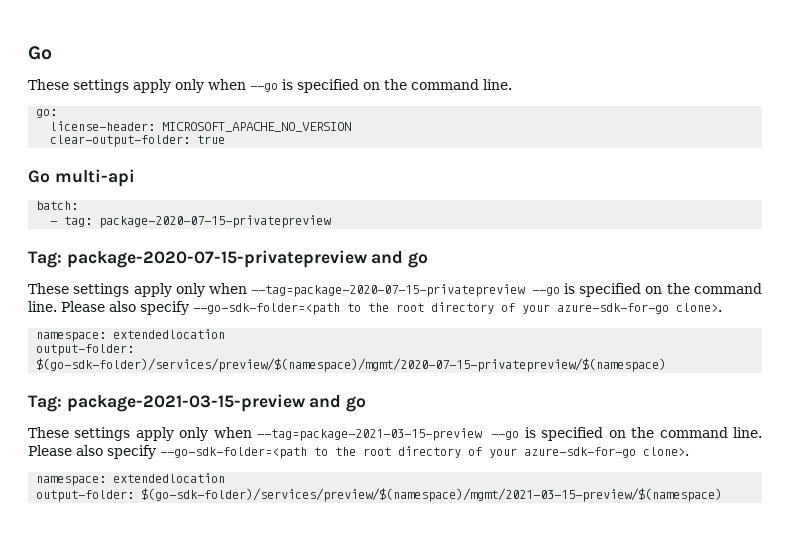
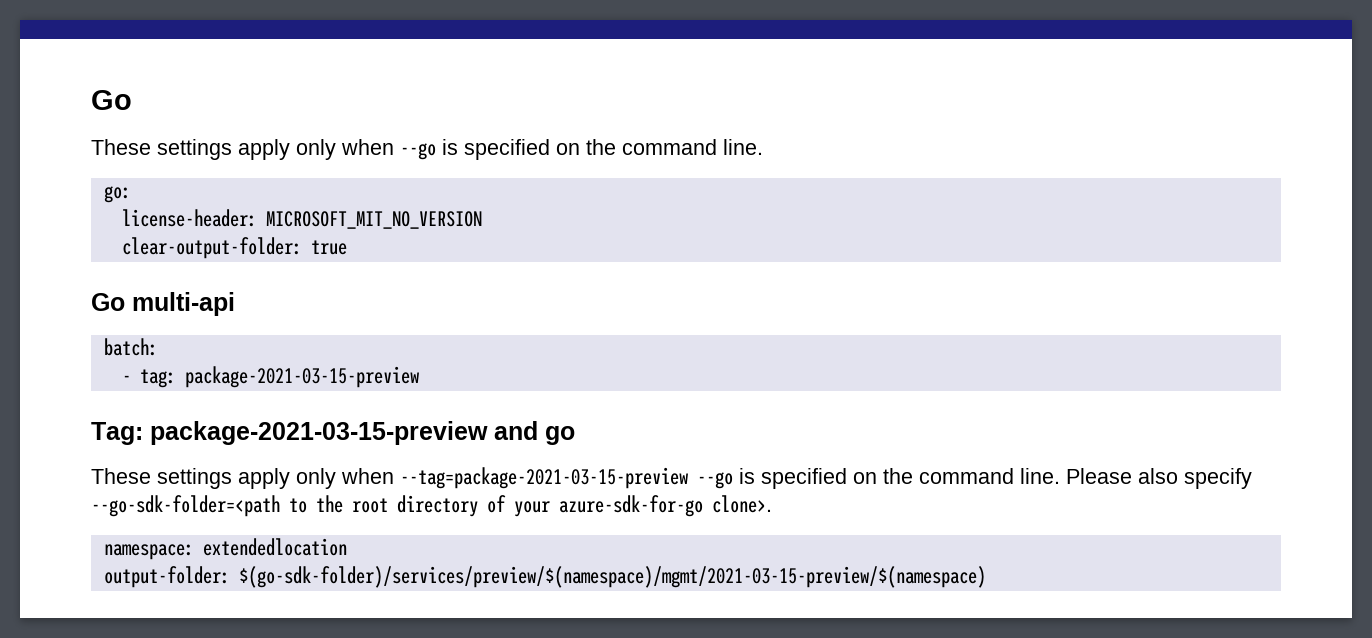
[162,122,352,132] MICROSOFT_APACHE_NO_VERSION -> [265,211,482,229] MICROSOFT_MIT_NO_VERSION
[99,215,332,228] [28,250,429,268] [28,283,763,297] [28,301,722,315] [36,329,226,342] [36,344,135,356] [36,358,667,372] package-2020-07-15-privatepreview // Tag: package-2020-07-15-privatepreview and go // These settings apply only when --tag=package-2020-07-15-privatepreview --go is specified on the command line. Please also specify --go-sdk-folder=<path to the root directory of your azure-sdk-for-go clone>. // namespace: extendedlocation // output-folder: $(go-sdk-folder)/services/preview/$(namespace)/mgmt/2020-07-15-privatepreview/$(namespace) -> [184,366,419,388] package-2021-03-15-preview

